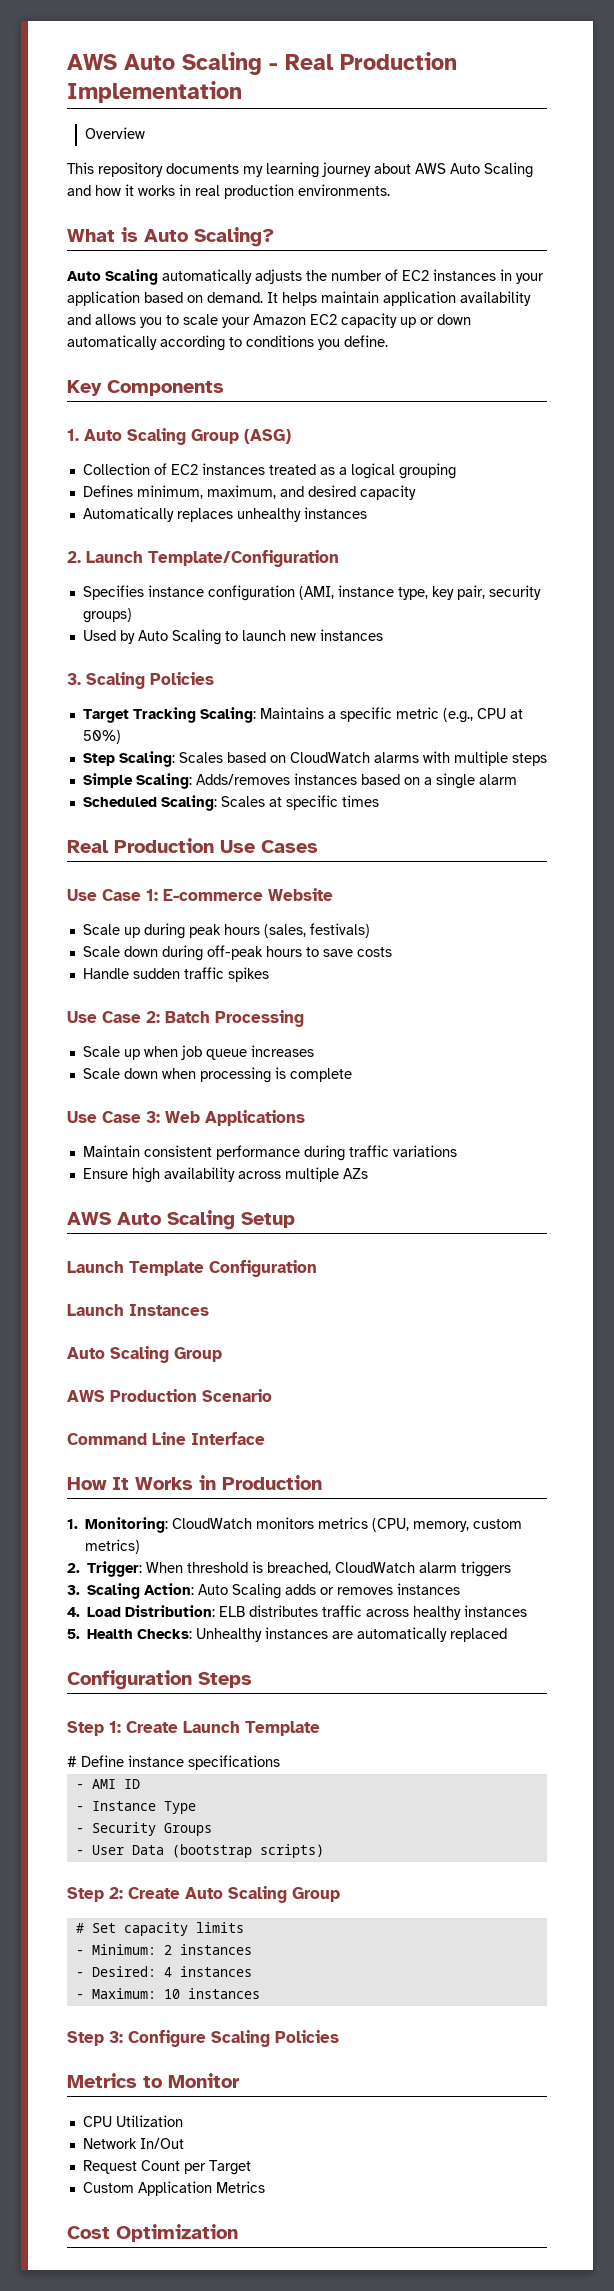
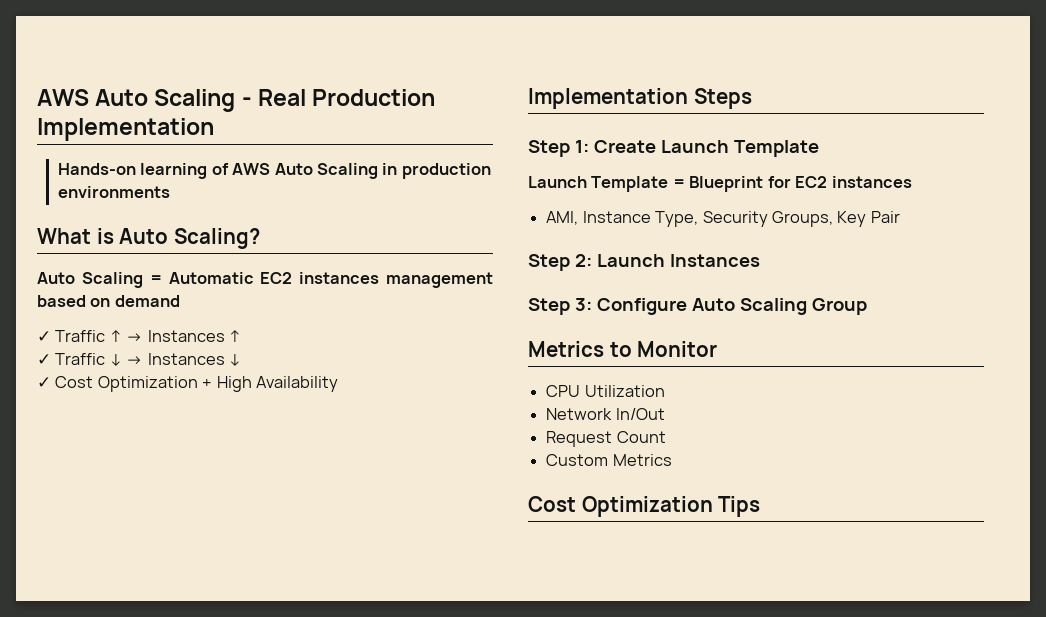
[85,127,146,139] [67,162,533,178] [67,184,390,199] Overview // This repository documents my learning journey about AWS Auto Scaling and how it works in real production environments. -> [57,163,491,179] [57,186,170,198] Hands-on learning of AWS Auto Scaling in production environments
[162,269,544,284] [67,291,531,306] [67,313,471,328] [67,335,388,351] [67,380,224,396] [67,428,291,445] [82,463,456,479] [82,485,416,500] [82,507,367,522] [67,550,339,567] [82,585,541,601] [82,608,132,623] [82,629,383,645] [67,672,214,689] [82,707,523,723] [82,730,121,744] [82,751,547,767] [82,773,517,789] [82,795,379,811] [67,838,318,853] [67,888,333,901] [82,923,370,939] [82,945,392,961] [82,967,269,982] [67,1010,304,1027] [82,1045,314,1060] [82,1067,352,1083] [67,1110,305,1126] [82,1145,457,1161] [82,1167,368,1183] [67,1210,295,1230] [67,1260,317,1277] [67,1304,209,1316] [67,1346,222,1363] [67,1389,272,1402] [67,1432,265,1445] [67,1475,322,1490] [67,1517,523,1533] [85,1539,141,1554] [67,1561,512,1577] [67,1583,461,1599] [67,1605,528,1620] [67,1627,508,1642] [67,1670,192,1690] automatically adjusts the number of EC2 instances in your application based on demand. It helps maintain application availability and allows you to scale your Amazon EC2 capacity up or down automatically according to conditions you define. // Key Components // 1. Auto Scaling Group (ASG) // Collection of EC2 instances treated as a logical grouping // Defines minimum, maximum, and desired capacity // Automatically replaces unhealthy instances // 2. Launch Template/Configuration // Specifies instance configuration (AMI, instance type, key pair, security groups) // Used by Auto Scaling to launch new instances // 3. Scaling Policies // Target Tracking Scaling: Maintains a specific metric (e.g., CPU at 50%) // Step Scaling: Scales based on CloudWatch alarms with multiple steps // Simple Scaling: Adds/removes instances based on a single alarm // Scheduled Scaling: Scales at specific times // Real Production Use Cases // Use Case 1: E-commerce Website // Scale up during peak hours (sales, festivals) // Scale down during off-peak hours to save costs // Handle sudden traffic spikes // Use Case 2: Batch Processing // Scale up when job queue increases // Scale down when processing is complete // Use Case 3: Web Applications // Maintain consistent performance during traffic variations // Ensure high availability across multiple AZs // AWS Auto Scaling Setup // Launch Template Configuration // Launch Instances // Auto Scaling Group // AWS Production Scenario // Command Line Interface // How It Works in Production // 1. Monitoring: CloudWatch monitors metrics (CPU, memory, custom metrics) // 2. Trigger: When threshold is breached, CloudWatch alarm triggers // 3. Scaling Action: Auto Scaling adds or removes instances // 4. Load Distribution: ELB distributes traffic across healthy instances // 5. Health Checks: Unhealthy instances are automatically replaced // Configuration -> [149,272,493,288] [37,295,180,307] [37,330,242,342] [37,353,242,366] [37,376,339,392] [528,88,688,109] = Automatic EC2 instances management based on demand // ✓ Traffic ↑ → Instances ↑ // ✓ Traffic ↓ → Instances ↓ // ✓ Cost Optimization + High Availability // Implementation
[67,1755,280,1770] [75,1779,140,1789] [75,1801,196,1814] [75,1822,212,1836] [75,1844,324,1858] [67,1886,340,1903] [75,1922,244,1936] [75,1944,252,1955] [75,1966,252,1977] [75,1988,260,1999] # Define instance specifications // - AMI ID // - Instance Type // - Security Groups // - User Data (bootstrap scripts) // Step 2: Create Auto Scaling Group // # Set capacity limits // - Minimum: 2 instances // - Desired: 4 instances // - Maximum: 10 instances -> [528,176,912,192] [546,211,900,227] [528,254,760,271] Launch Template = Blueprint for EC2 instances // AMI, Instance Type, Security Groups, Key Pair // Step 2: Launch Instances
[211,2030,339,2047] Scaling Policies -> [691,298,867,315] Auto Scaling Group
[183,2160,251,2175] per Target -> (666, 437) none
[137,2181,212,2196] Application -> (609, 460) none
(238, 2233) none -> [718,496,761,517] Tips

